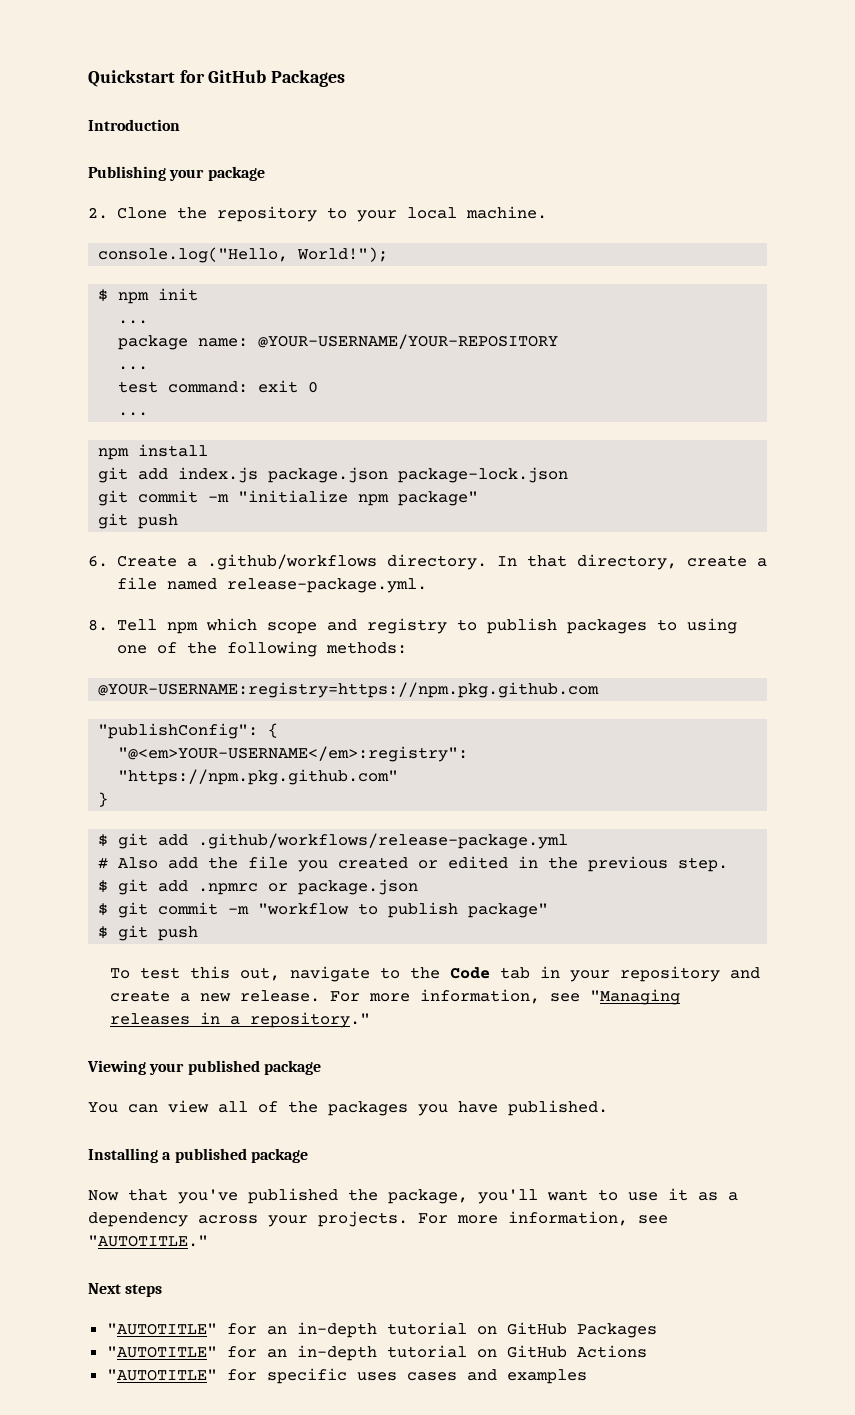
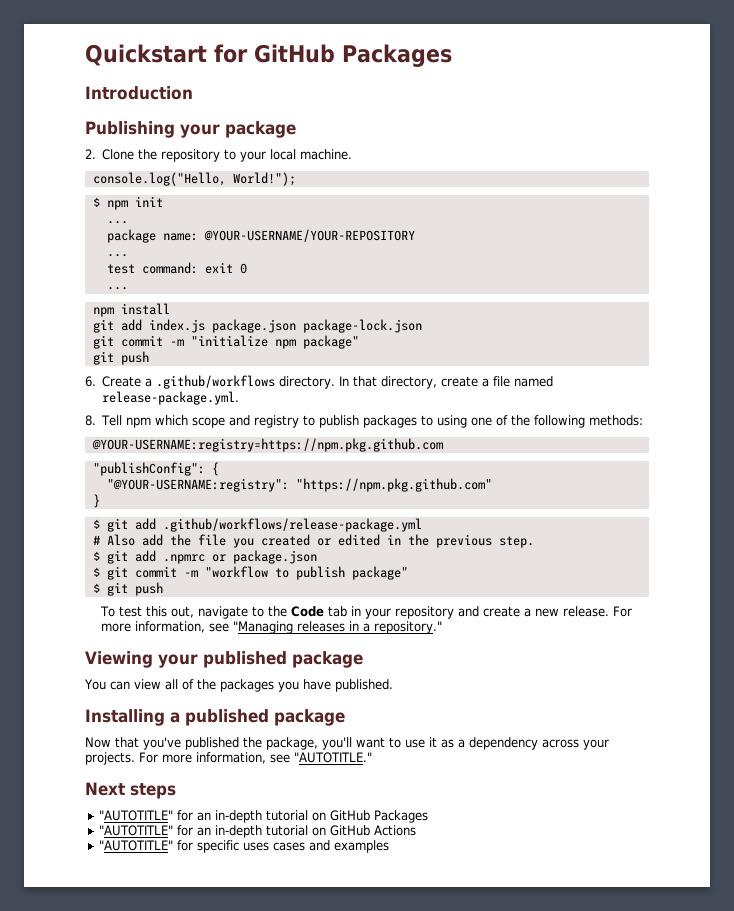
[118,746,469,762] "@<em>YOUR-USERNAME</em>:registry": -> [106,478,289,492] "@YOUR-USERNAME:registry":

